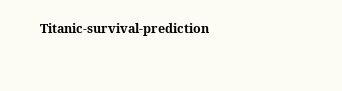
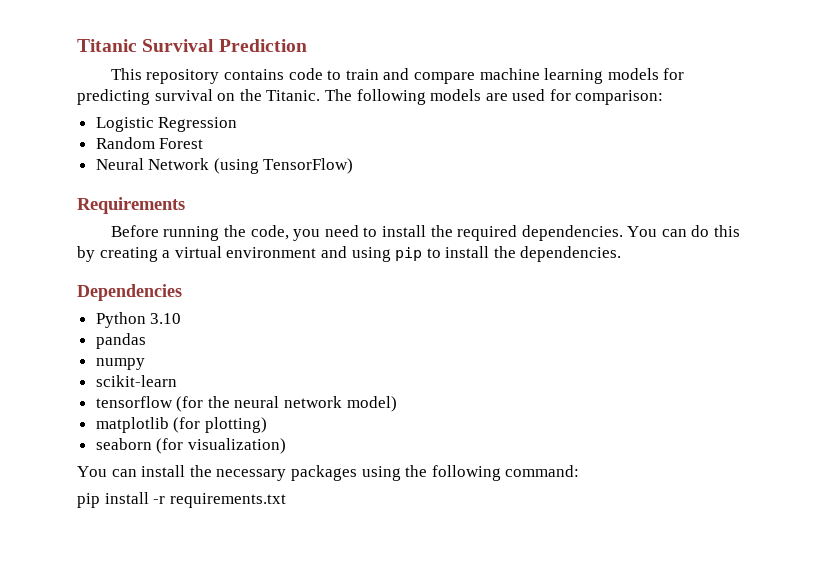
[40,23,210,36] Titanic-survival-prediction -> [77,39,307,52] [110,68,685,84] [77,89,664,105] [95,117,238,132] [95,137,204,149] [95,158,354,174] [77,197,185,214] [110,225,741,241] [77,246,622,262] [77,284,182,301] [95,312,182,328] [95,333,146,349] [95,358,145,370] [95,375,177,387] [95,396,397,412] [95,417,267,433] [95,438,286,454] [77,465,580,481] [77,492,286,508] Titanic Survival Prediction // This repository contains code to train and compare machine learning models for predicting survival on the Titanic. The following models are used for comparison: // Logistic Regression // Random Forest // Neural Network (using TensorFlow) // Requirements // Before running the code, you need to install the required dependencies. You can do this by creating a virtual environment and using pip to install the dependencies. // Dependencies // Python 3.10 // pandas // numpy // scikit-learn // tensorflow (for the neural network model) // matplotlib (for plotting) // seaborn (for visualization) // You can install the necessary packages using the following command: // pip install -r requirements.txt

